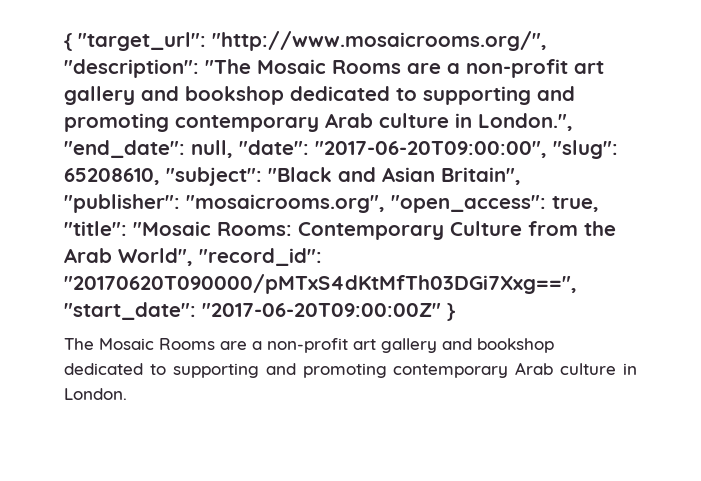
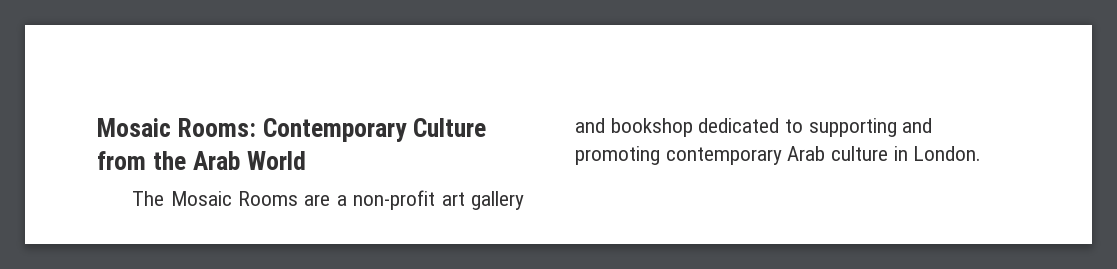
[64,31,547,51] [64,59,604,78] [64,86,575,105] [64,113,573,132] [64,140,618,159] [64,167,521,186] [64,194,599,213] [64,221,211,236] { "target_url": "http://www.mosaicrooms.org/", "description": "The Mosaic Rooms are a non-profit art gallery and bookshop dedicated to supporting and promoting contemporary Arab culture in London.", "end_date": null, "date": "2017-06-20T09:00:00", "slug": 65208610, "subject": "Black and Asian Britain", "publisher": "mosaicrooms.org", "open_access": true, "title": "Mosaic -> [97,118,171,137] Mosaic
[118,248,322,266] [64,274,577,294] [64,302,456,321] World", "record_id": "20170620T090000/pMTxS4dKtMfTh03DGi7Xxg==", "start_date": "2017-06-20T09:00:00Z" } -> [246,151,306,170] World

